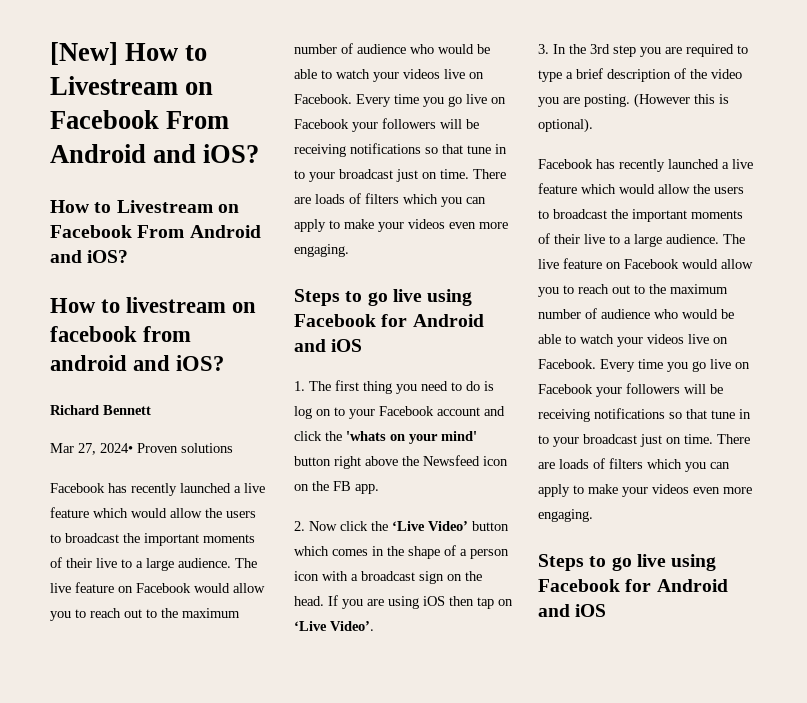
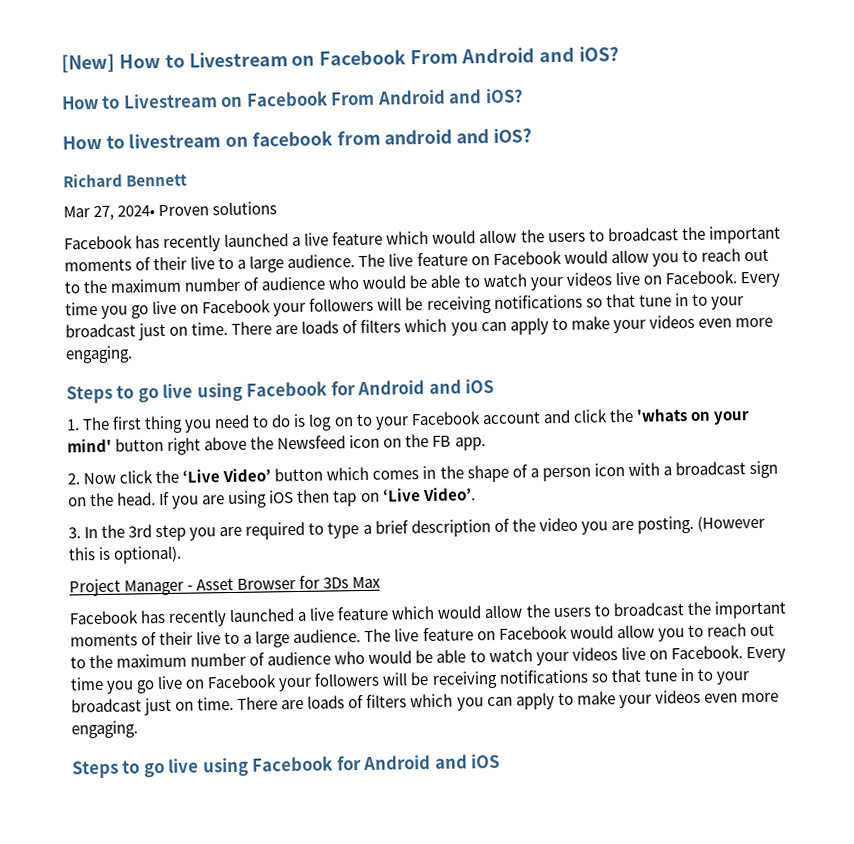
(593, 125) none -> [69,575,382,597] // Project Manager - Asset Browser for 3Ds Max

